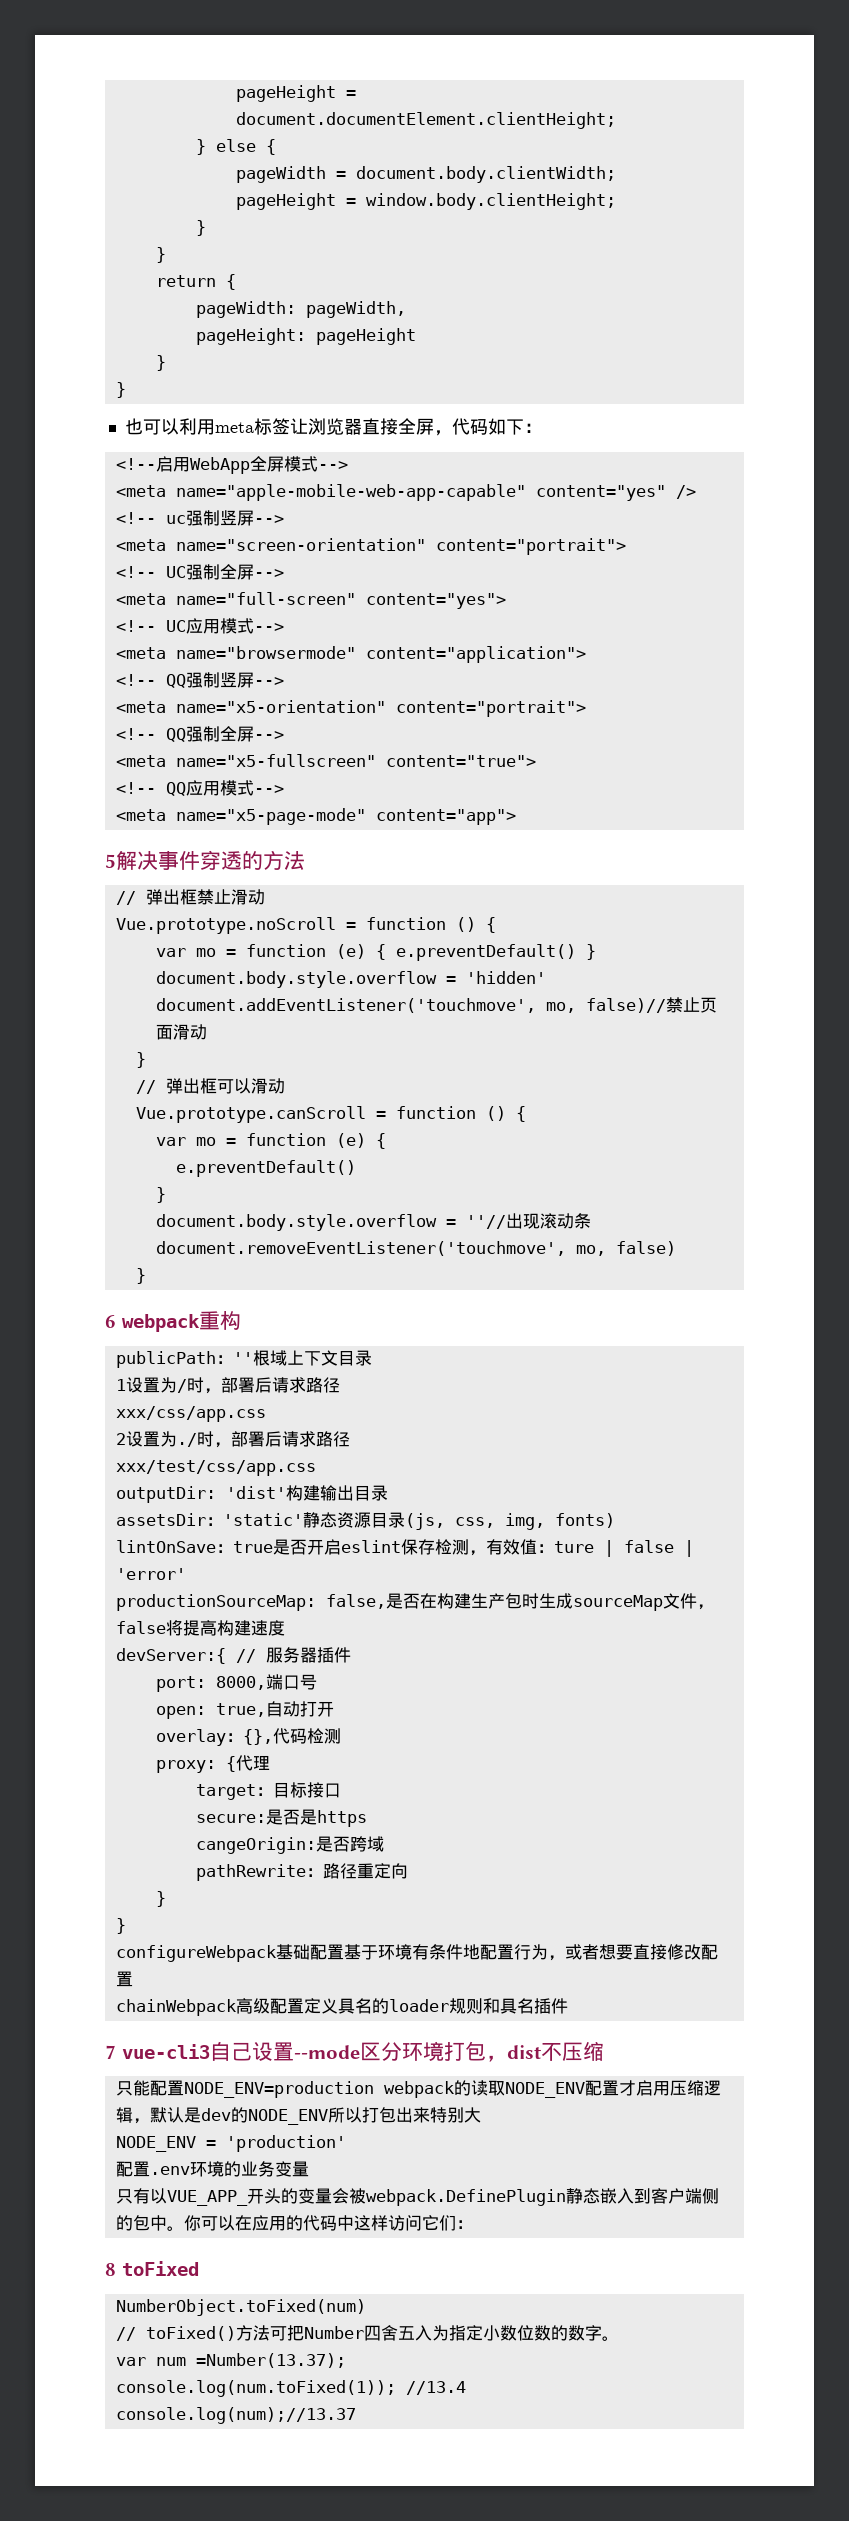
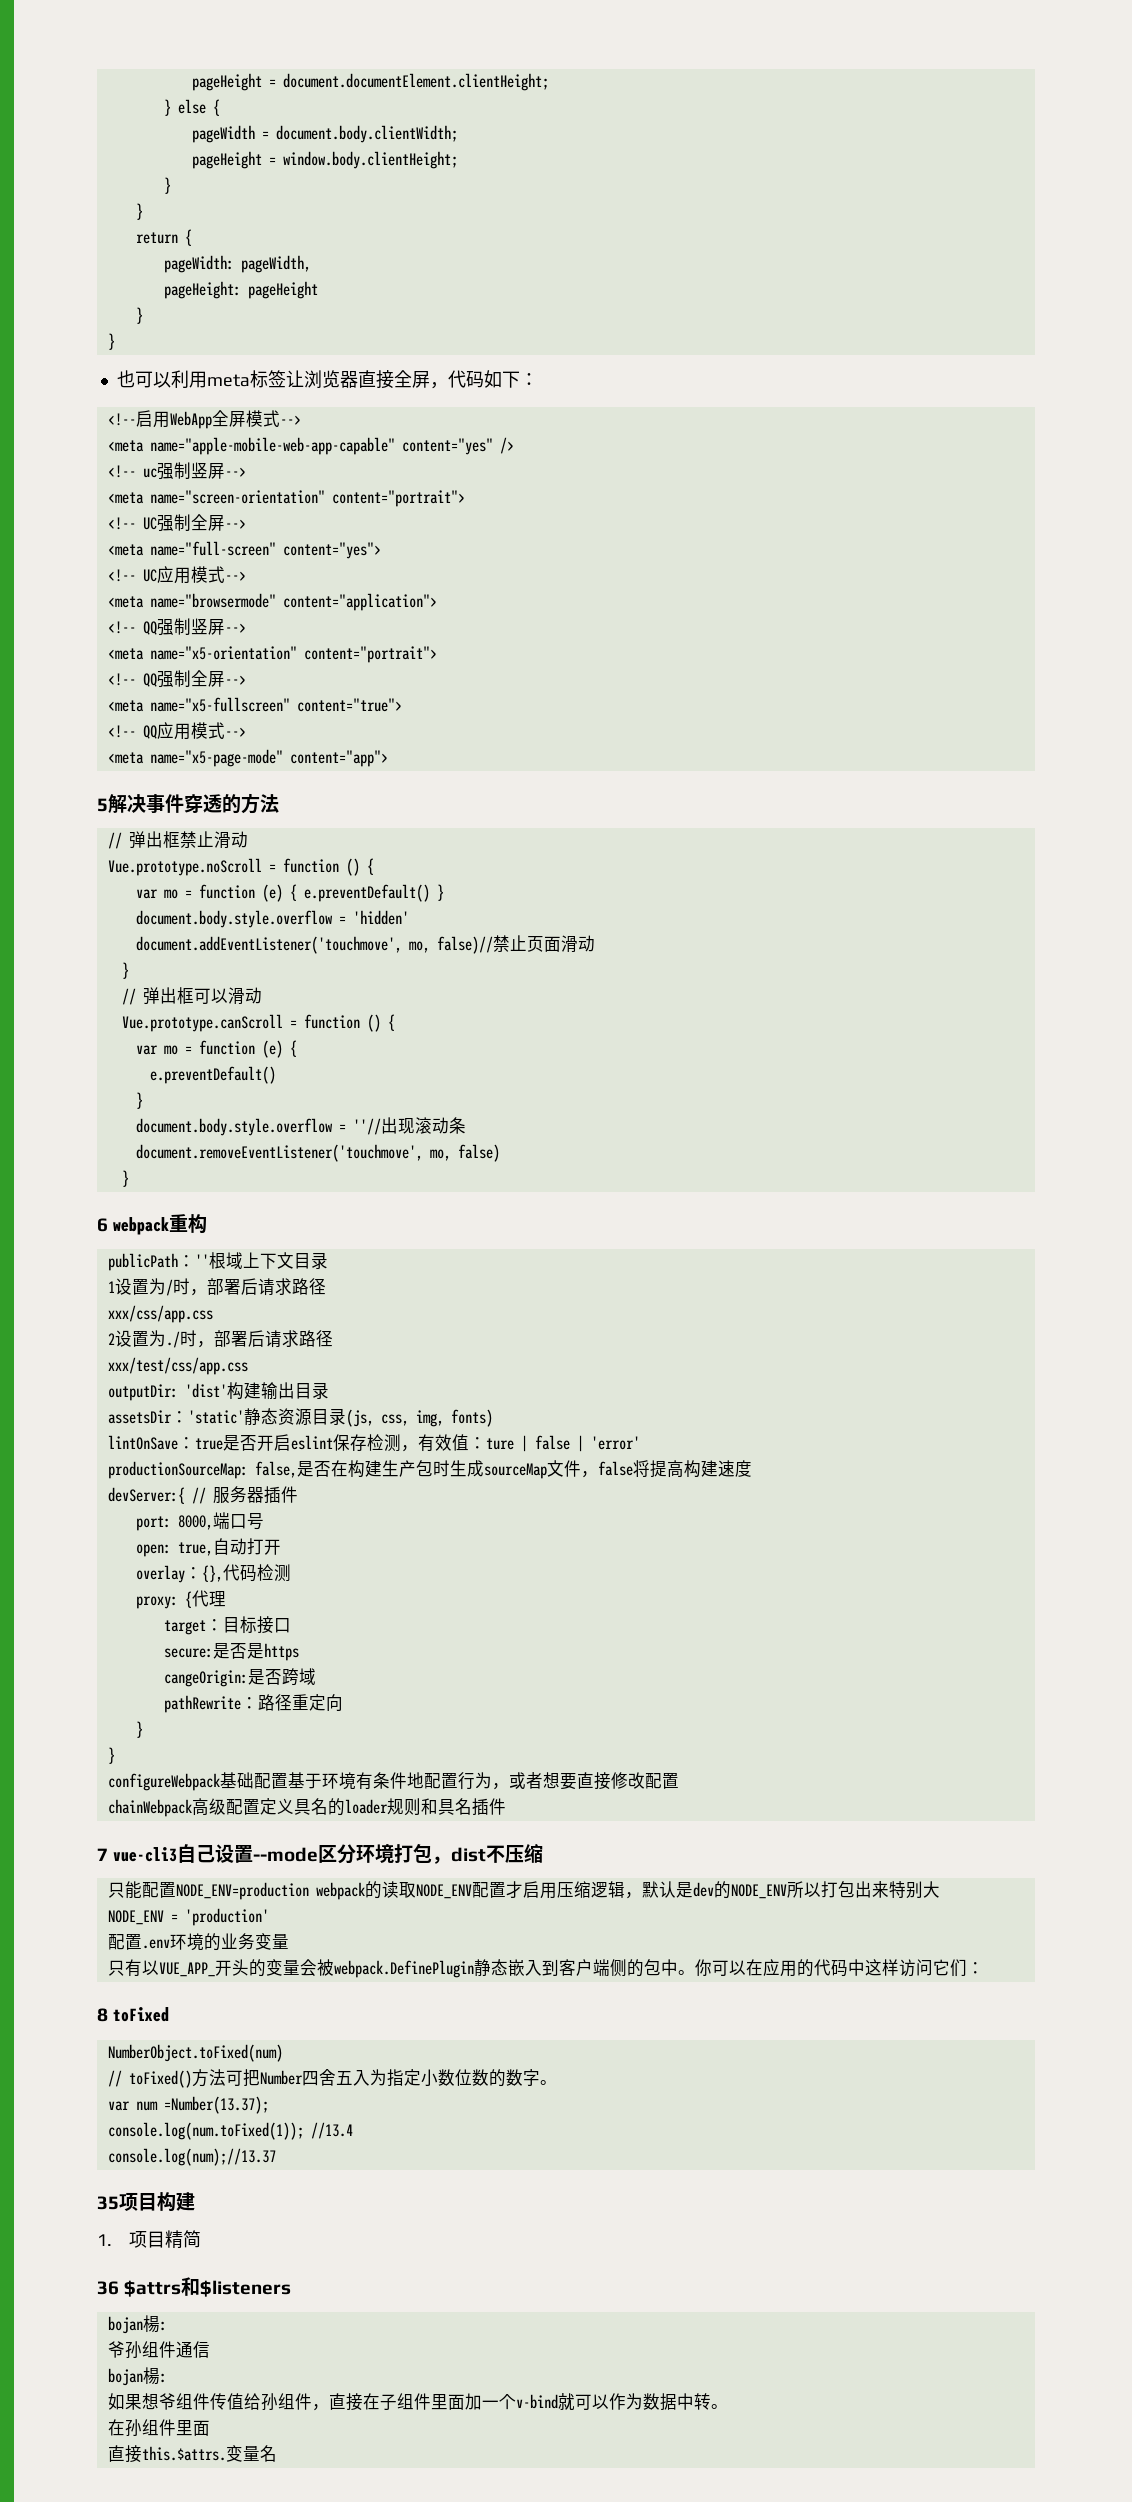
(356, 2415) none -> [97,2192,195,2212] [97,2230,202,2248] [97,2277,292,2297] [107,2315,167,2334] [107,2341,210,2358] [107,2367,167,2386] [107,2393,728,2411] [107,2419,210,2436] [107,2445,277,2463] // 35项目构建 // 1.项目精简 // 36 $attrs和$listeners // bojan楊: // 爷孙组件通信 // bojan楊: // 如果想爷组件传值给孙组件，直接在子组件里面加一个v-bind就可以作为数据中转。 // 在孙组件里面 // 直接this.$attrs.变量名

